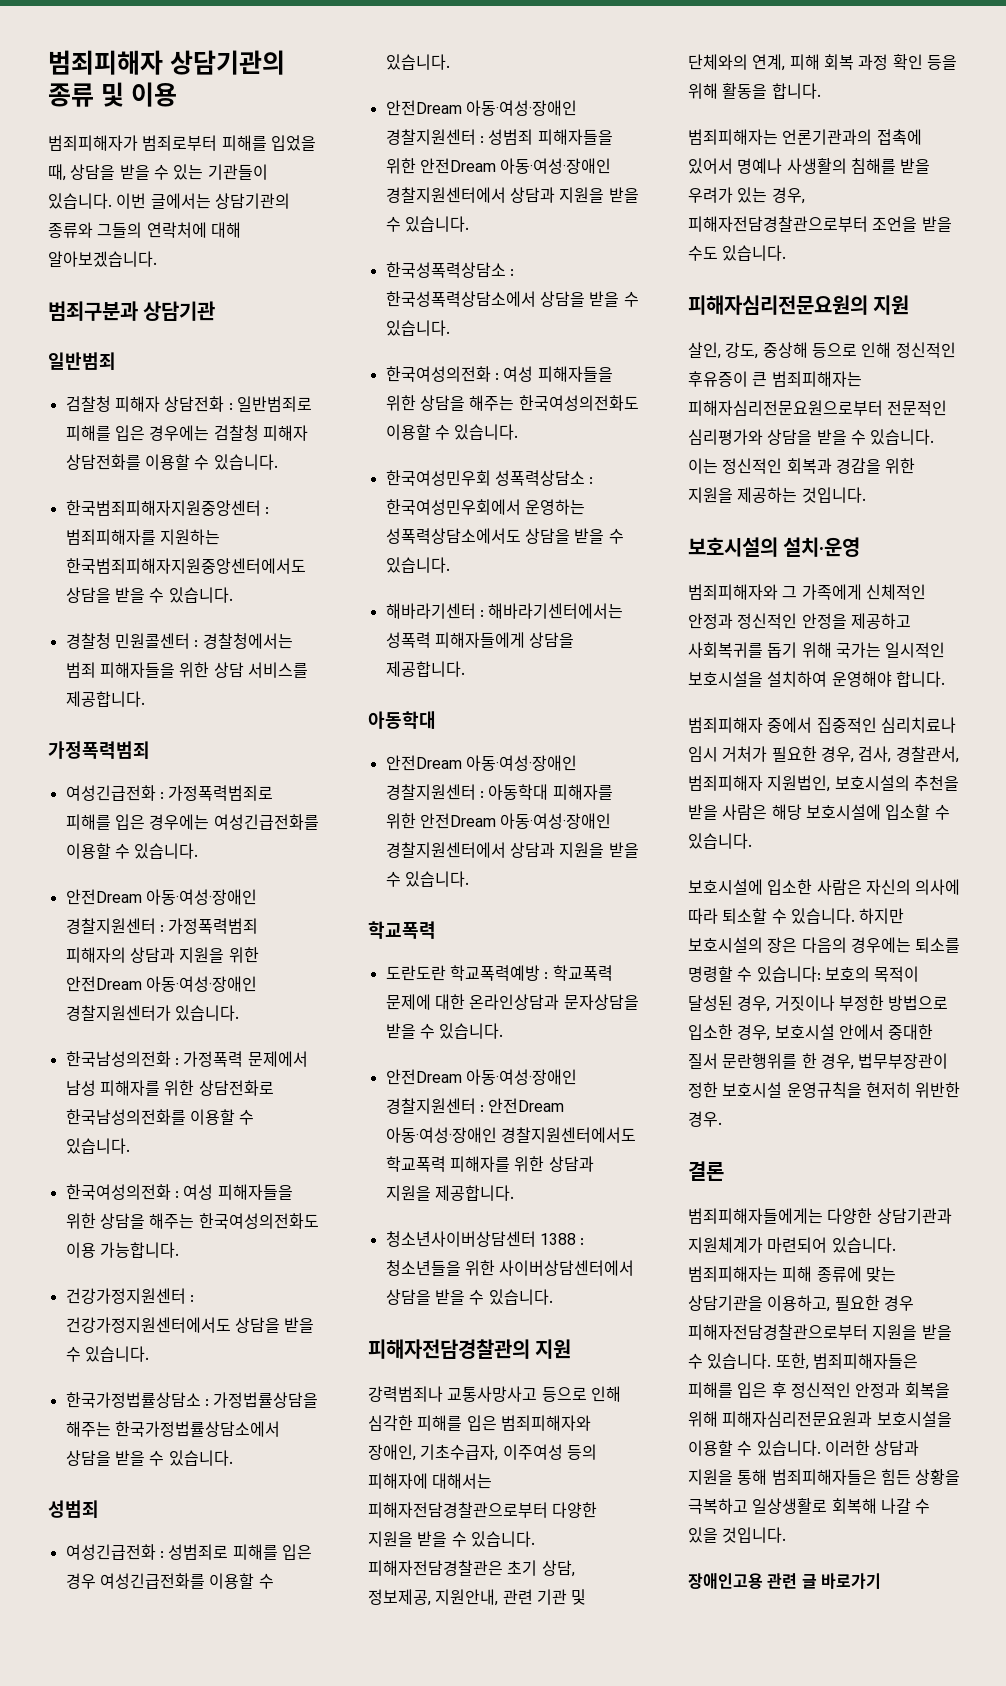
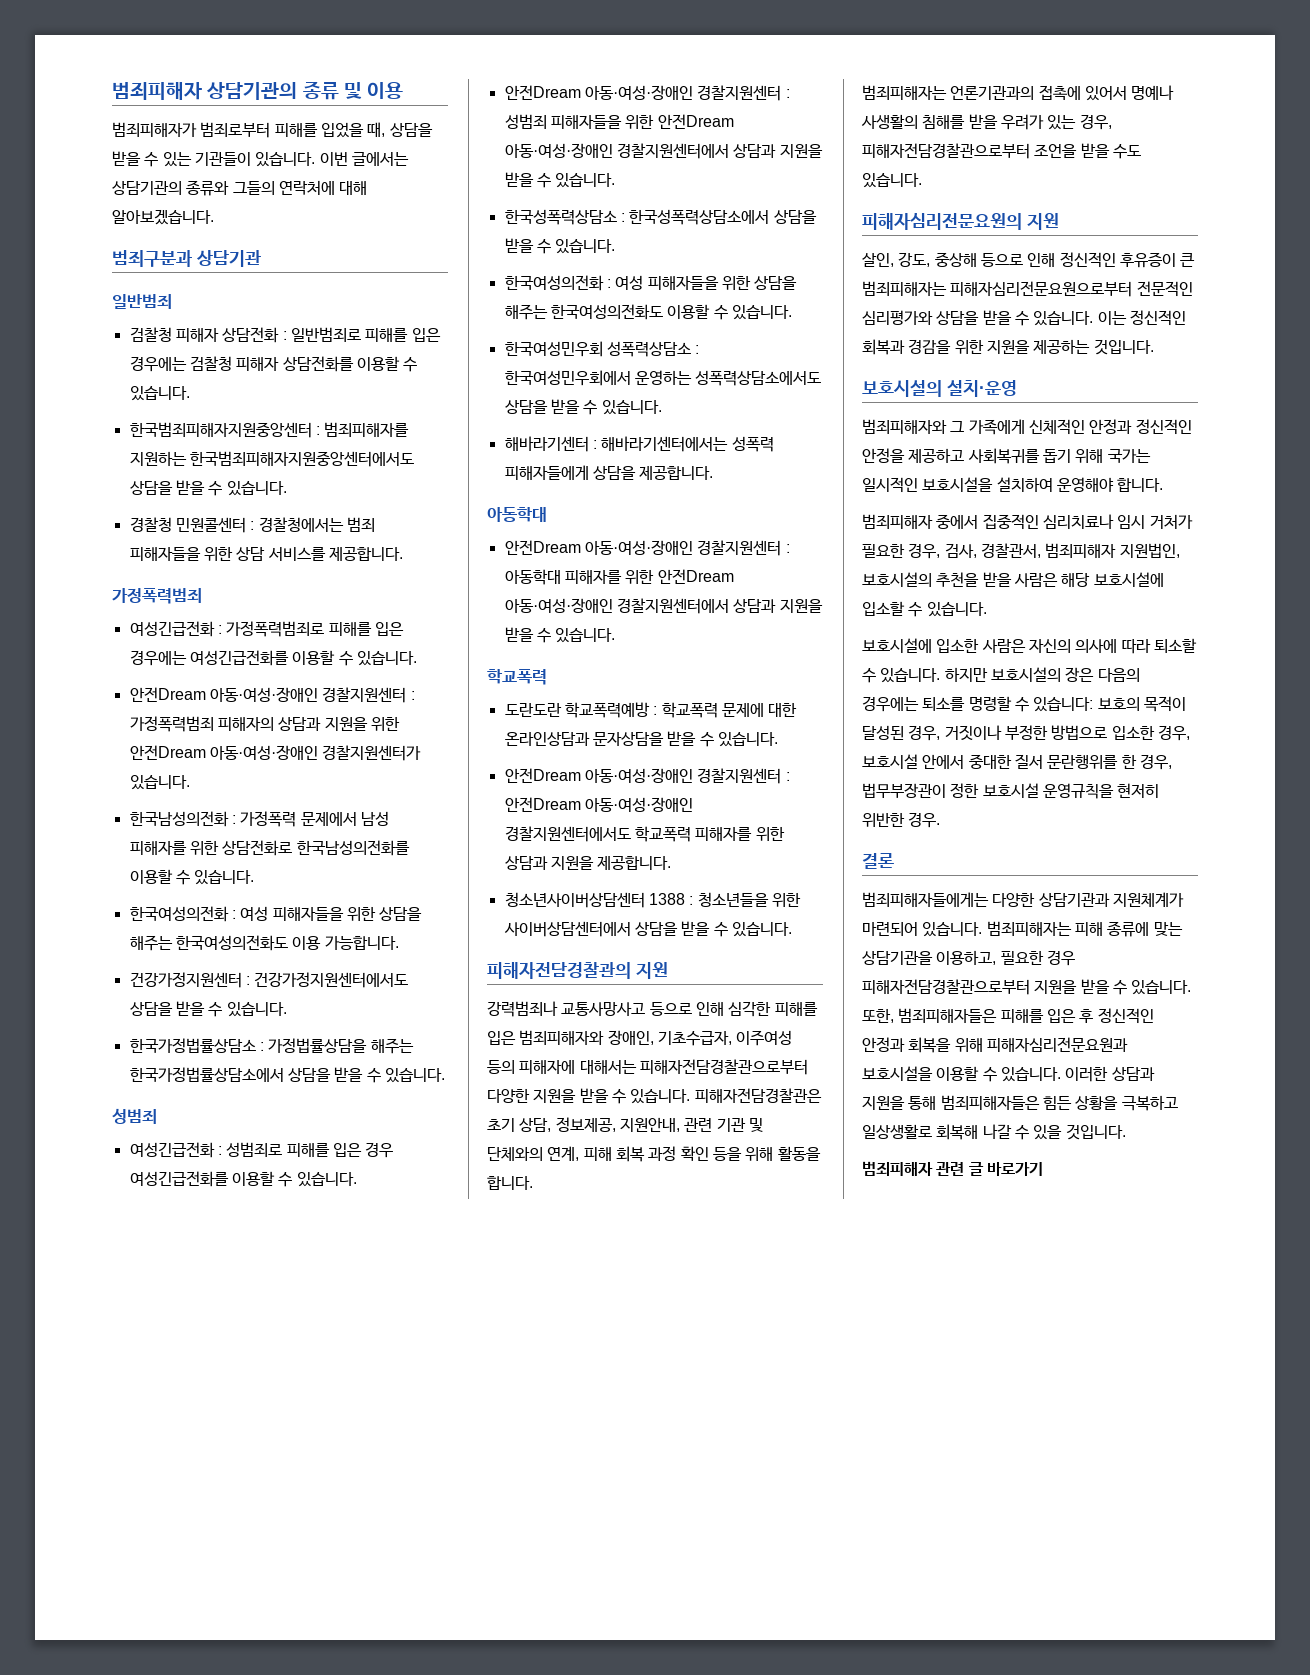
[688,1573,763,1589] 장애인고용 -> [862,1161,933,1176] 범죄피해자

